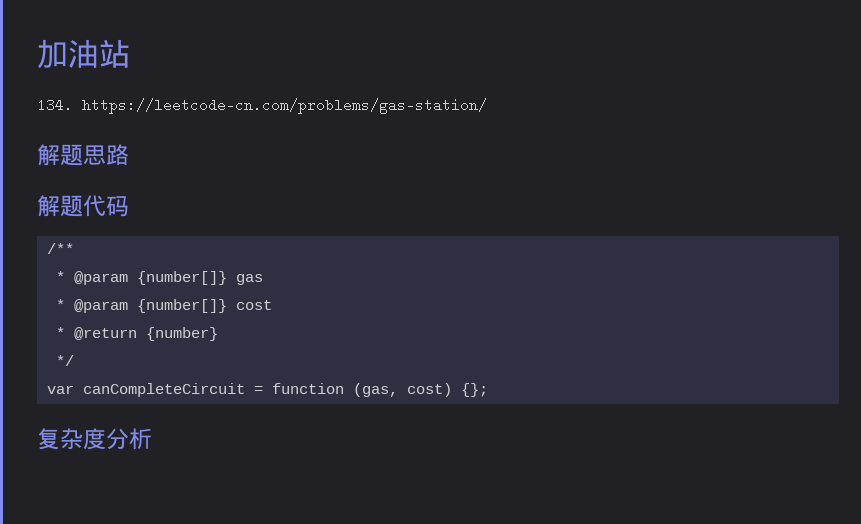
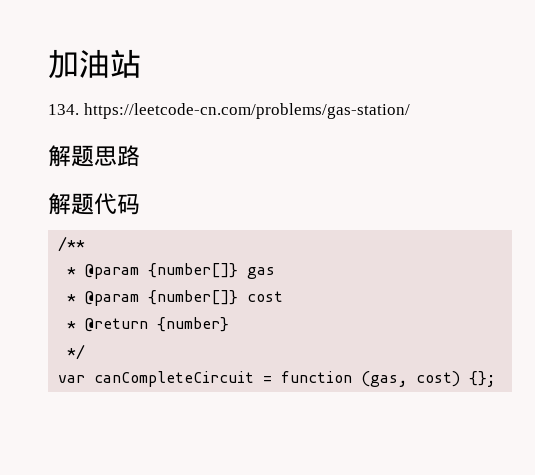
[37,428,152,450] // 复杂度分析 -> (496, 379) none

